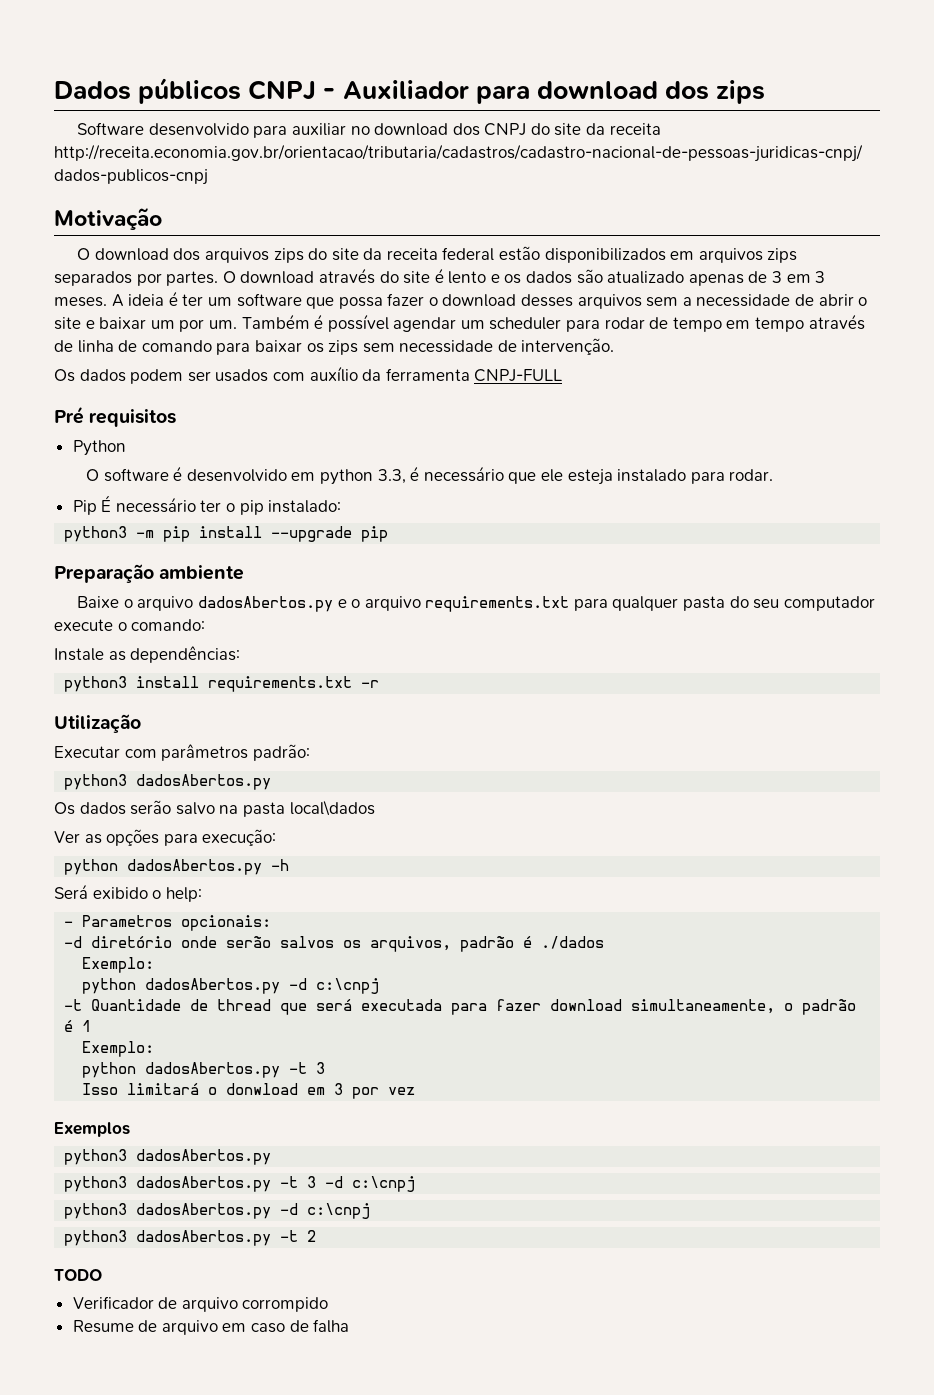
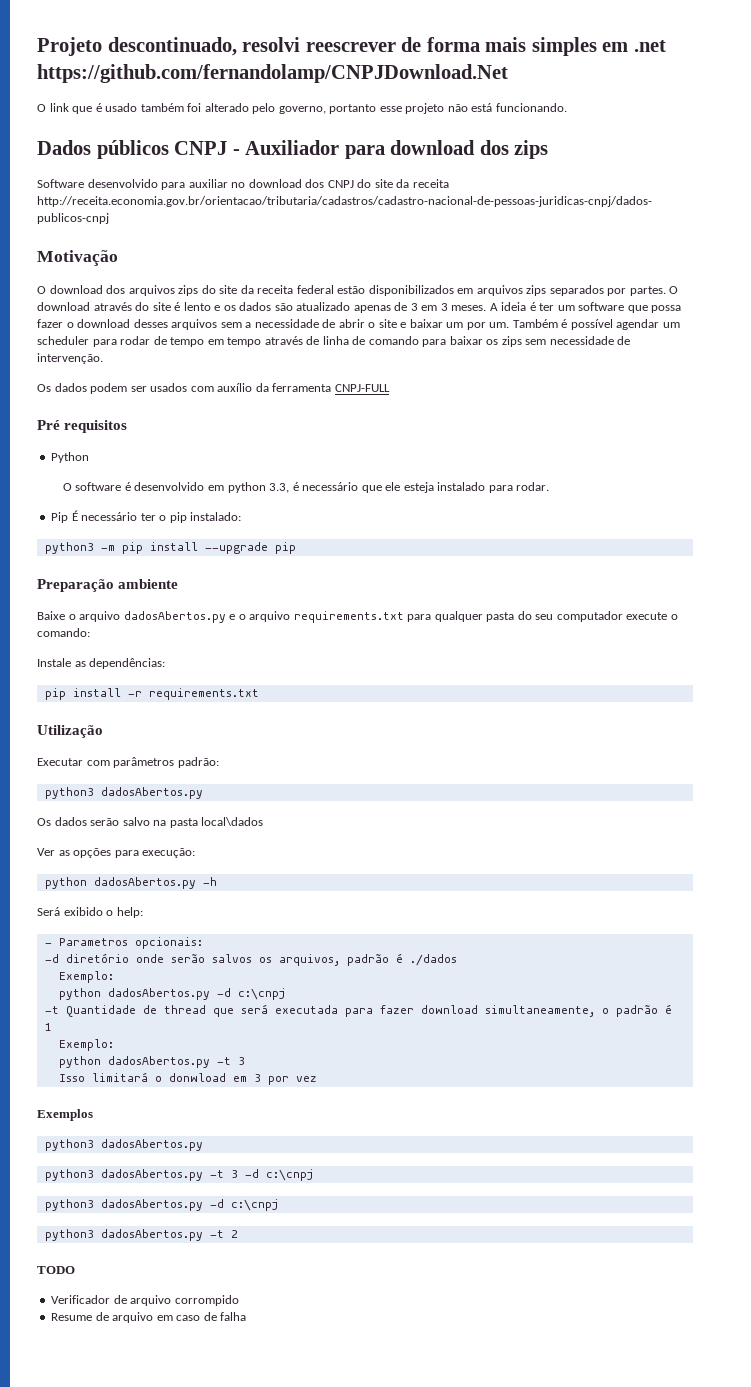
(54, 90) none -> [37,37,666,56] [37,64,508,83] [37,103,567,114] Projeto descontinuado, resolvi reescrever de forma mais simples em .net https://github.com/fernandolamp/CNPJDownload.Net // O link que é usado também foi alterado pelo governo, portanto esse projeto não está funcionando. //
[64,676,380,692] python3 install requirements.txt -r -> [44,688,259,700] pip install -r requirements.txt

